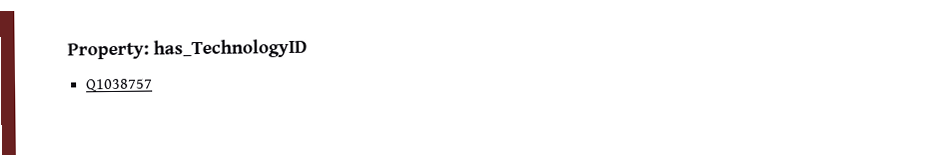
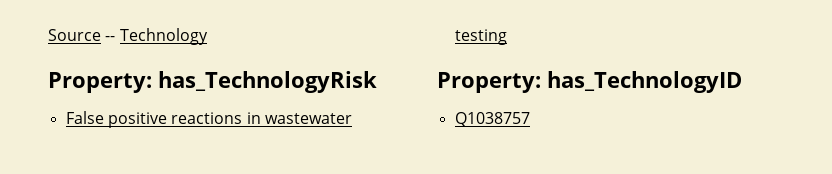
(67, 51) none -> [48,28,208,45] [48,71,377,93] [65,111,352,128] [454,29,507,45] Source -- Technology // Property: has_TechnologyRisk // False positive reactions in wastewater testing //

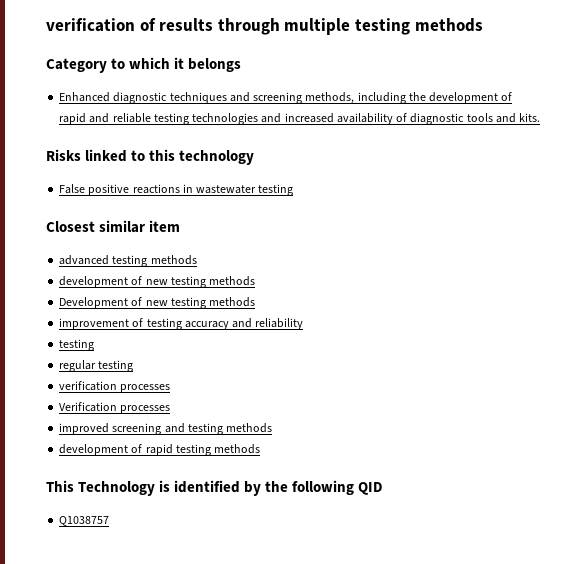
[48,28,208,45] [48,71,377,93] Source -- Technology // Property: has_TechnologyRisk -> [46,18,483,35] [46,57,242,73] [59,92,513,104] [59,113,541,125] [46,149,255,165] verification of results through multiple testing methods // Category to which it belongs // Enhanced diagnostic techniques and screening methods, including the development of rapid and reliable testing technologies and increased availability of diagnostic tools and kits. // Risks linked to this technology
[437,71,742,93] Property: has_TechnologyID -> [46,220,181,233] [59,255,197,267] [59,276,256,288] [59,297,256,309] [59,318,304,330] [59,339,95,351] [59,360,134,372] [59,381,171,393] [59,402,171,414] [59,423,273,435] [59,444,261,456] [46,480,384,496] Closest similar item // advanced testing methods // development of new testing methods // Development of new testing methods // improvement of testing accuracy and reliability // testing // regular testing // verification processes // Verification processes // improved screening and testing methods // development of rapid testing methods // This Technology is identified by the following QID

